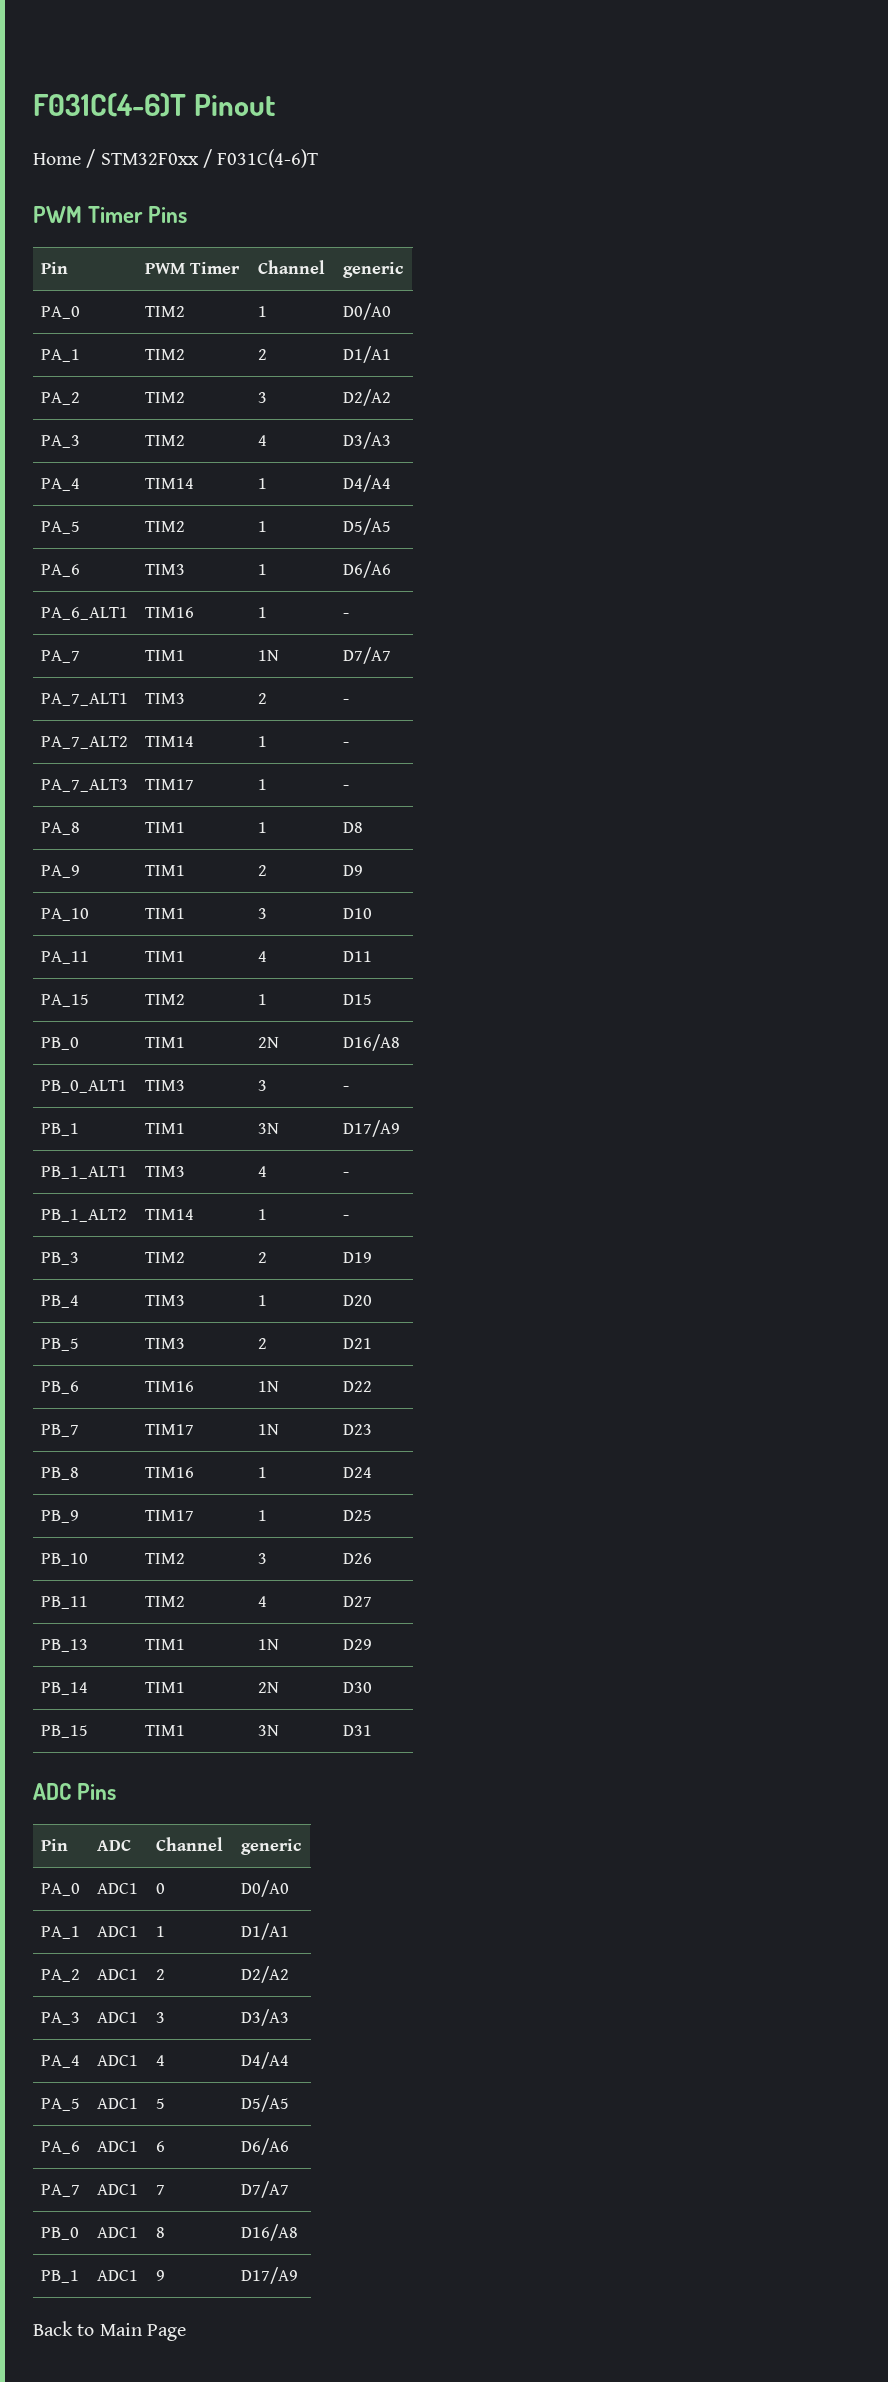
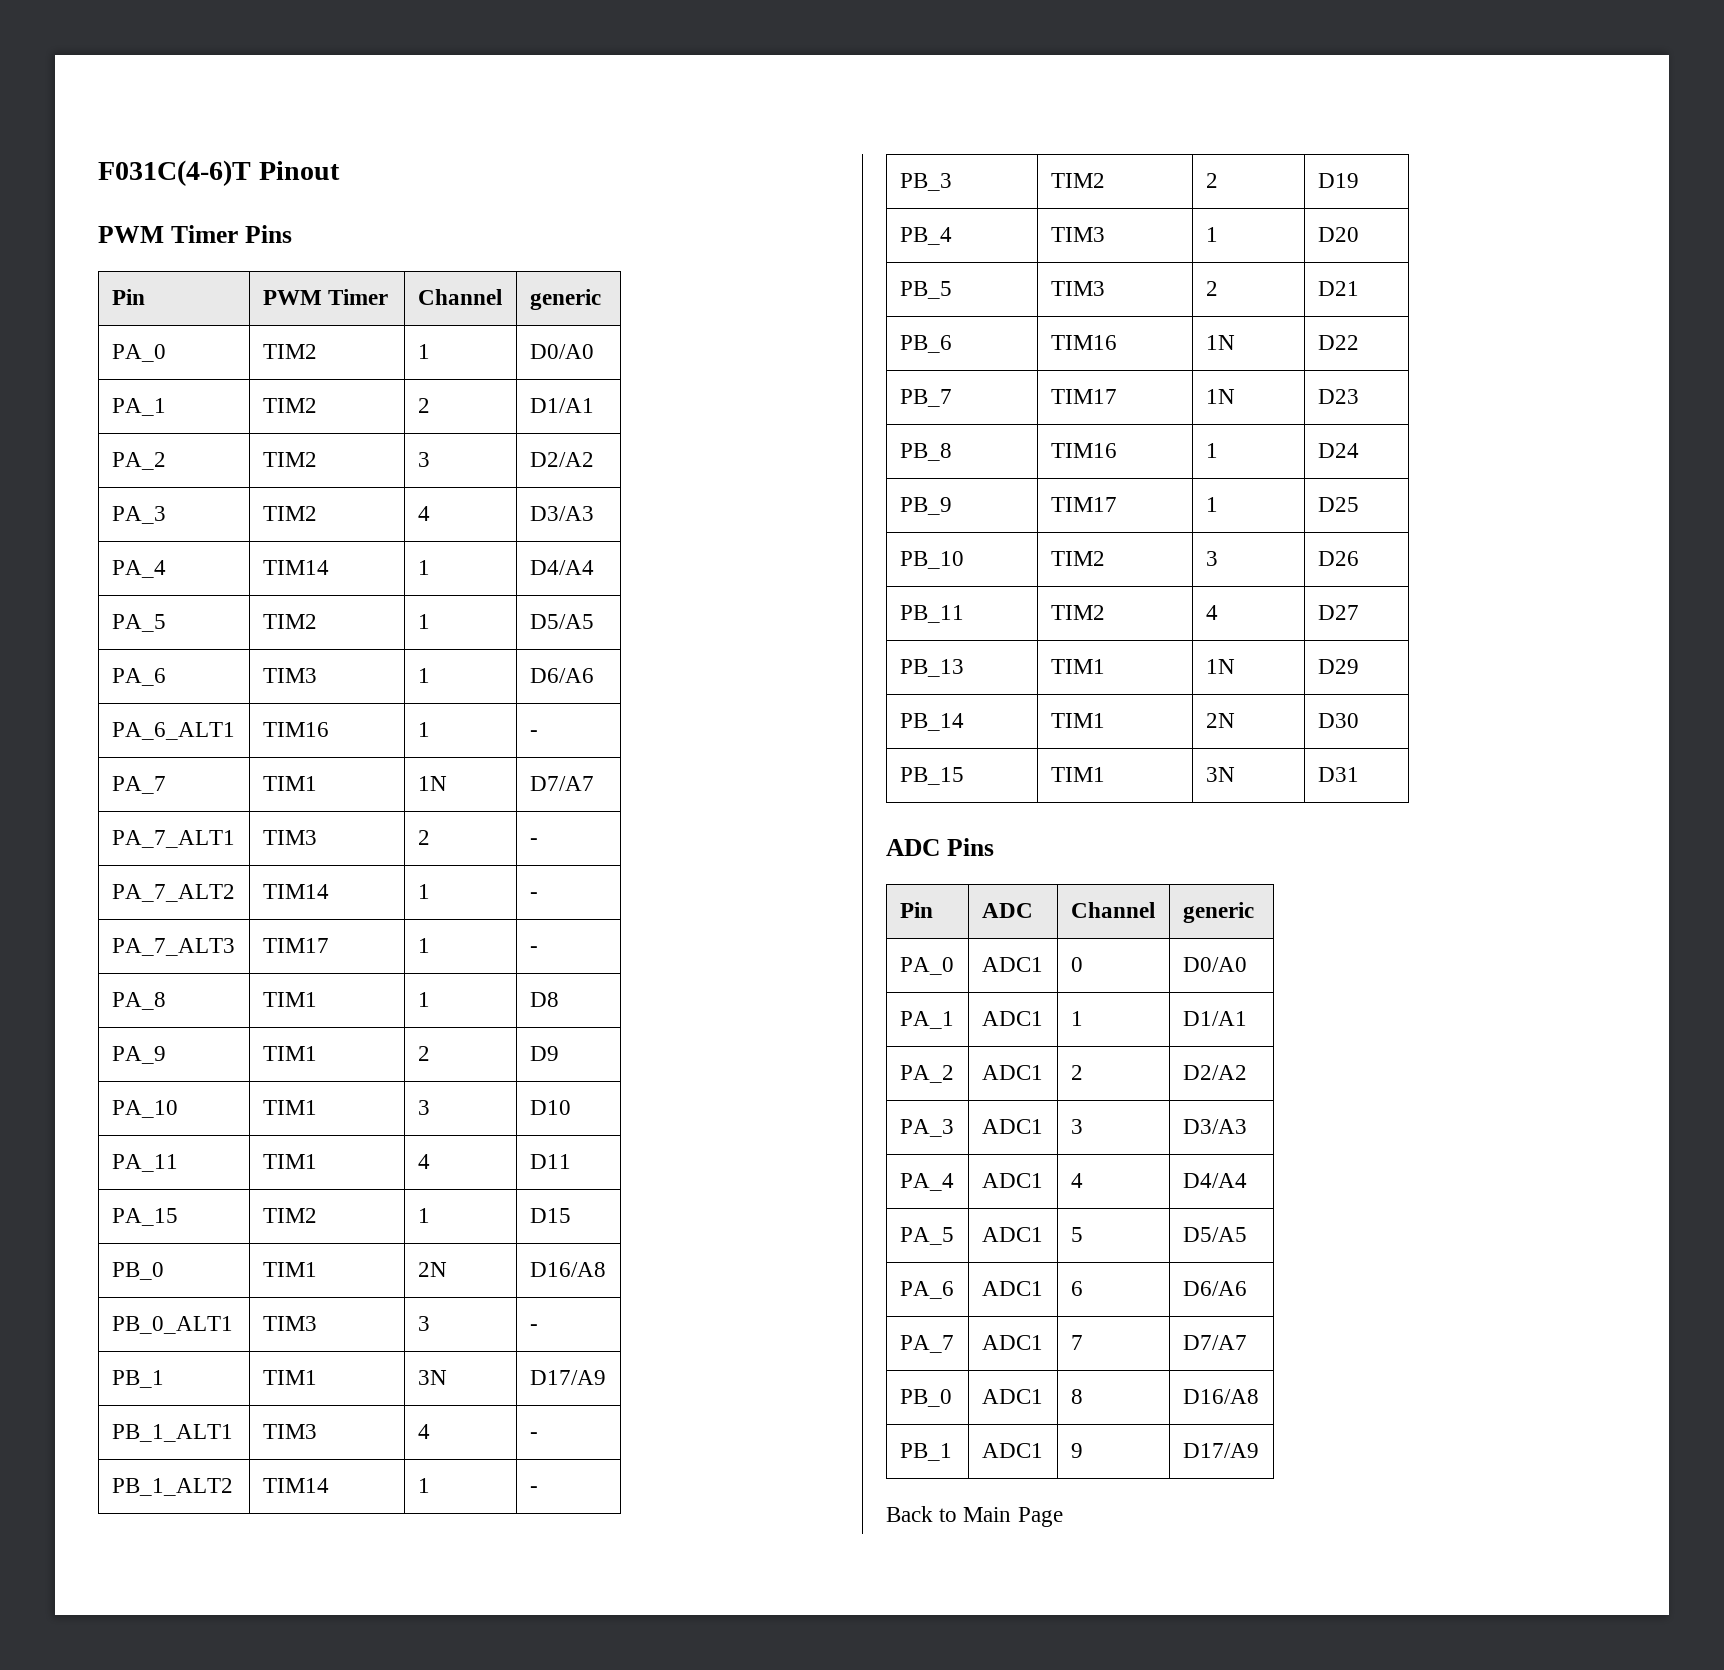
[33,149,319,168] // Home / STM32F0xx / F031C(4-6)T -> (340, 170) none

